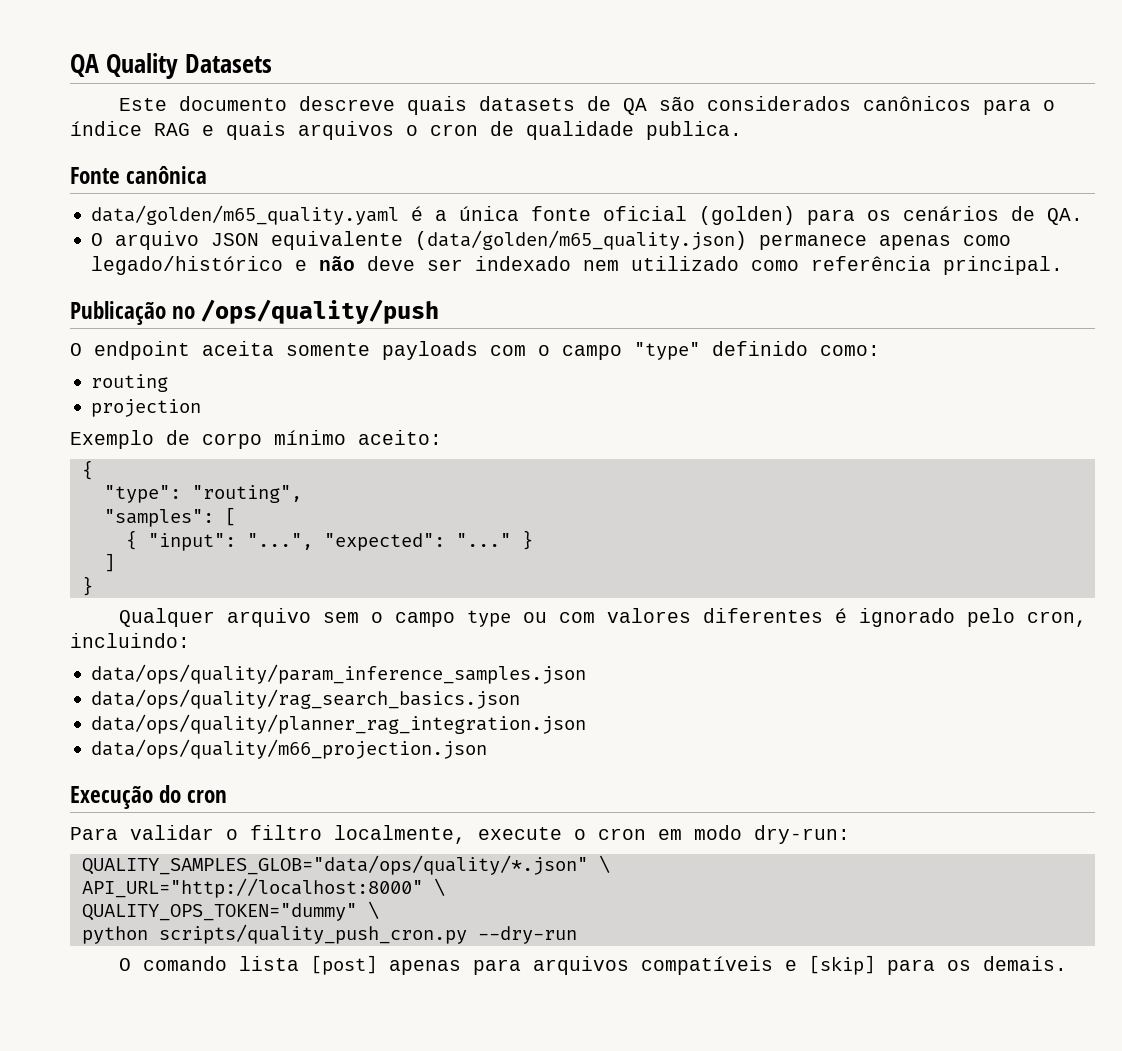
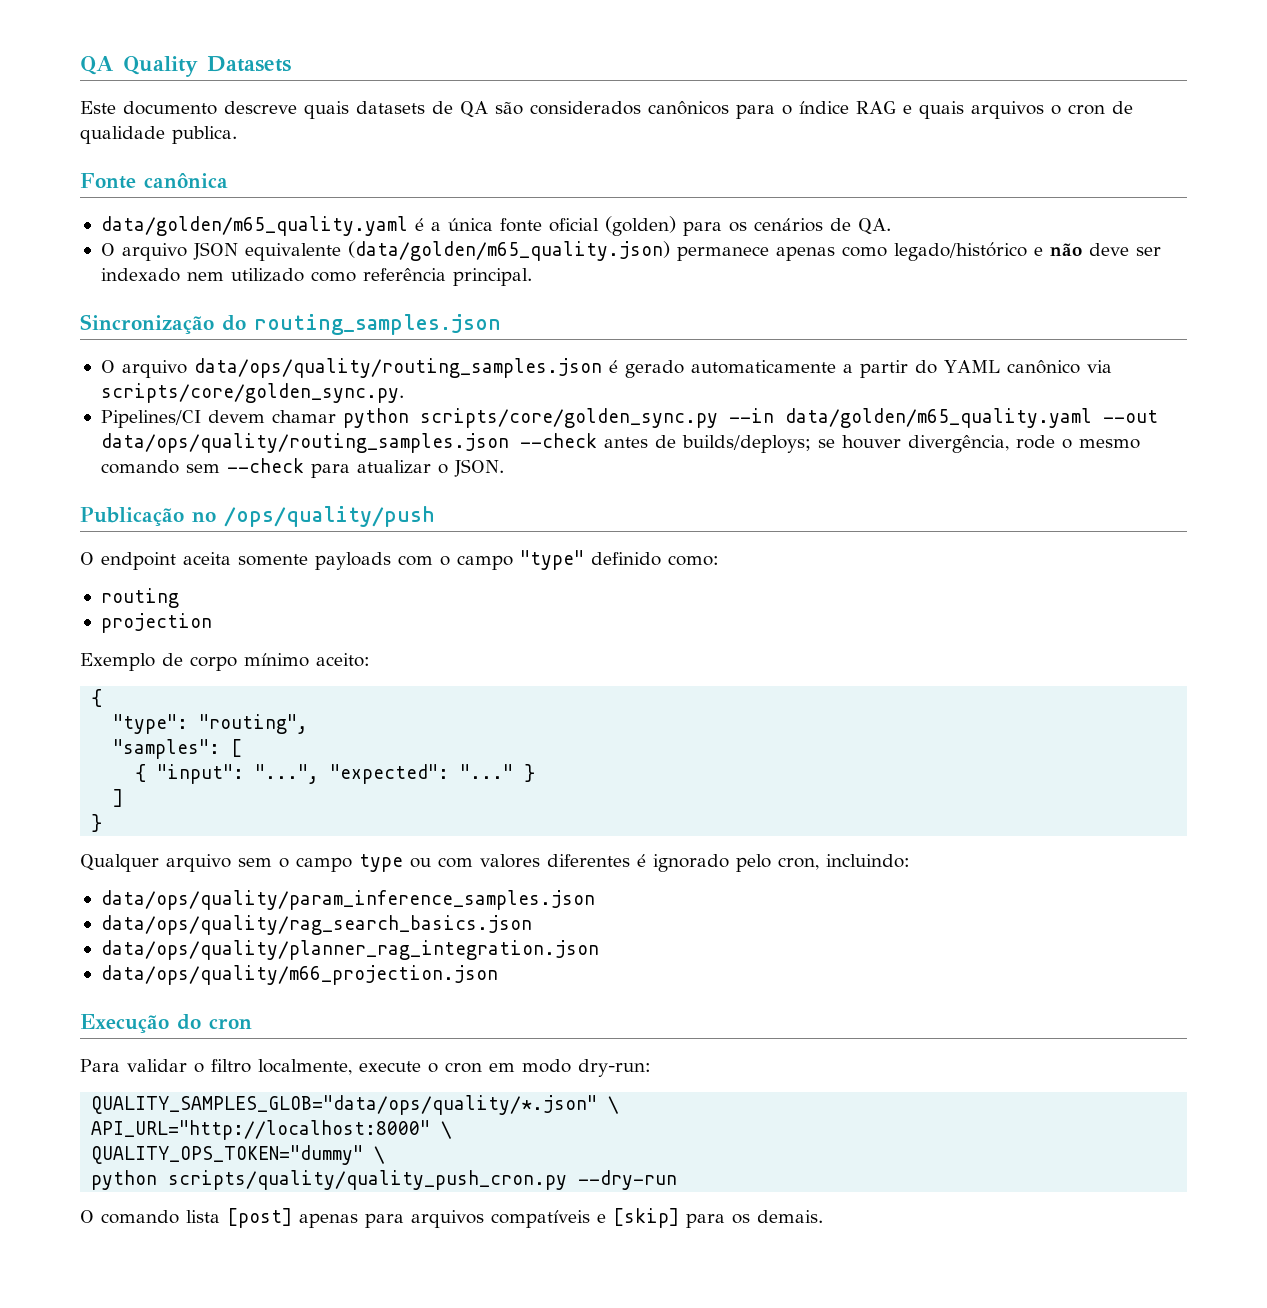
(1064, 265) none -> [80,314,501,335] [100,358,1112,378] [100,383,404,403] [100,408,1158,428] [100,433,1140,453] [100,458,504,478] // Sincronização do routing_samples.json // O arquivo data/ops/quality/routing_samples.json é gerado automaticamente a partir do YAML canônico via scripts/core/golden_sync.py. // Pipelines/CI devem chamar python scripts/core/golden_sync.py --in data/golden/m65_quality.yaml --out data/ops/quality/routing_samples.json --check antes de builds/deploys; se houver divergência, rode o mesmo comando sem --check para atualizar o JSON.
[158,924,467,944] scripts/quality_push_cron.py -> [168,1170,568,1190] scripts/quality/quality_push_cron.py

